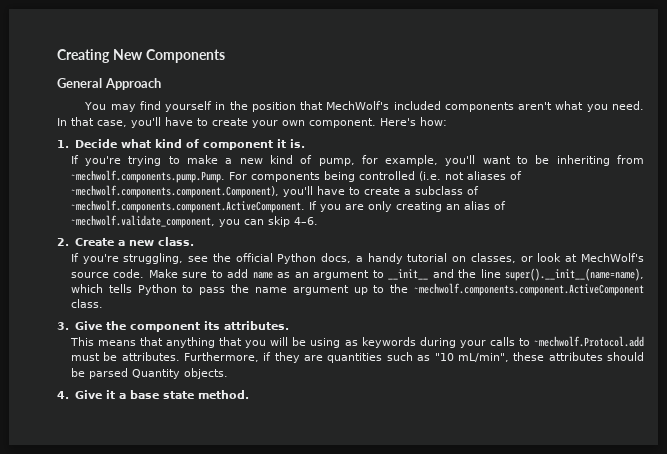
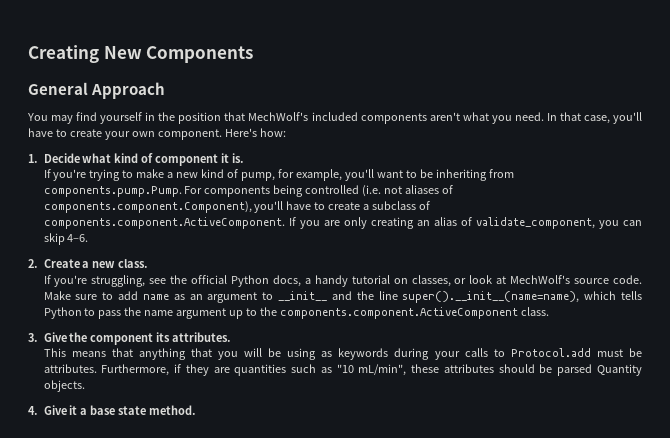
[70,170,225,183] ~mechwolf.components.pump.Pump. -> [43,186,182,197] components.pump.Pump.
[70,185,279,198] ~mechwolf.components.component.Component), -> [43,201,252,213] components.component.Component),
[70,200,305,213] ~mechwolf.components.component.ActiveComponent. -> [43,217,285,229] components.component.ActiveComponent.
[70,215,215,228] ~mechwolf.validate_component, -> [475,217,595,229] validate_component,
[414,283,644,296] ~mechwolf.components.component.ActiveComponent -> [280,307,519,319] components.component.ActiveComponent
[534,336,644,347] ~mechwolf.Protocol.add -> [510,348,591,357] Protocol.add

